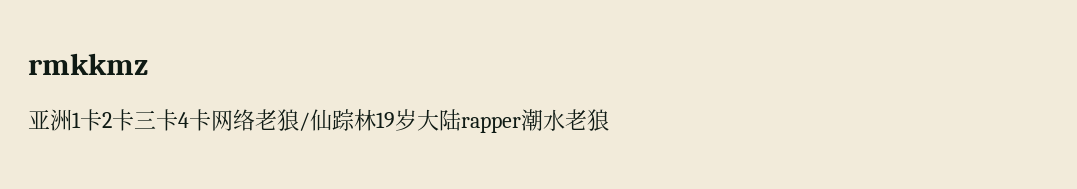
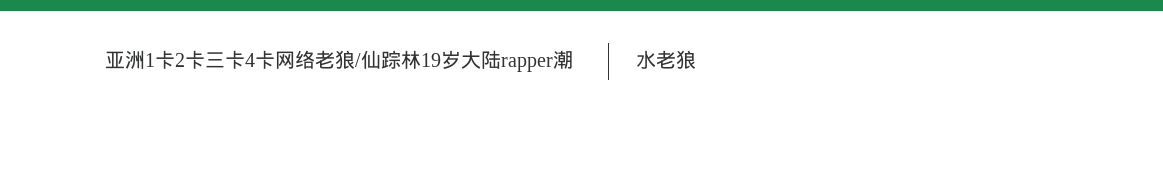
[28,53,148,75] rmkkmz // -> (105, 60) none

